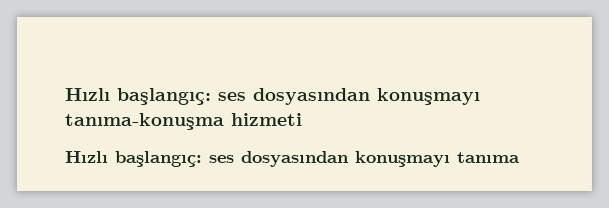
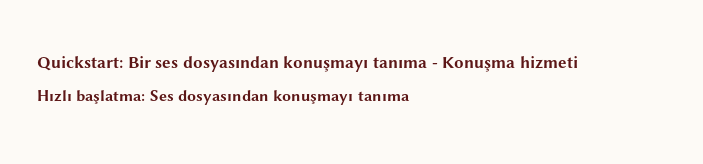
[65,88,480,105] [65,113,302,130] [65,151,234,167] Hızlı başlangıç: ses dosyasından konuşmayı tanıma-konuşma hizmeti // Hızlı başlangıç: ses -> [37,56,578,72] [37,90,174,104] Quickstart: Bir ses dosyasından konuşmayı tanıma - Konuşma hizmeti // Hızlı başlatma: Ses

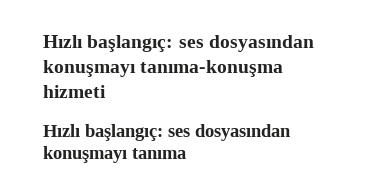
[37,56,578,72] [37,90,174,104] Quickstart: Bir ses dosyasından konuşmayı tanıma - Konuşma hizmeti // Hızlı başlatma: Ses -> [43,35,314,52] [43,60,284,77] [43,85,106,98] [43,124,190,141] Hızlı başlangıç: ses dosyasından konuşmayı tanıma-konuşma hizmeti // Hızlı başlangıç: ses

